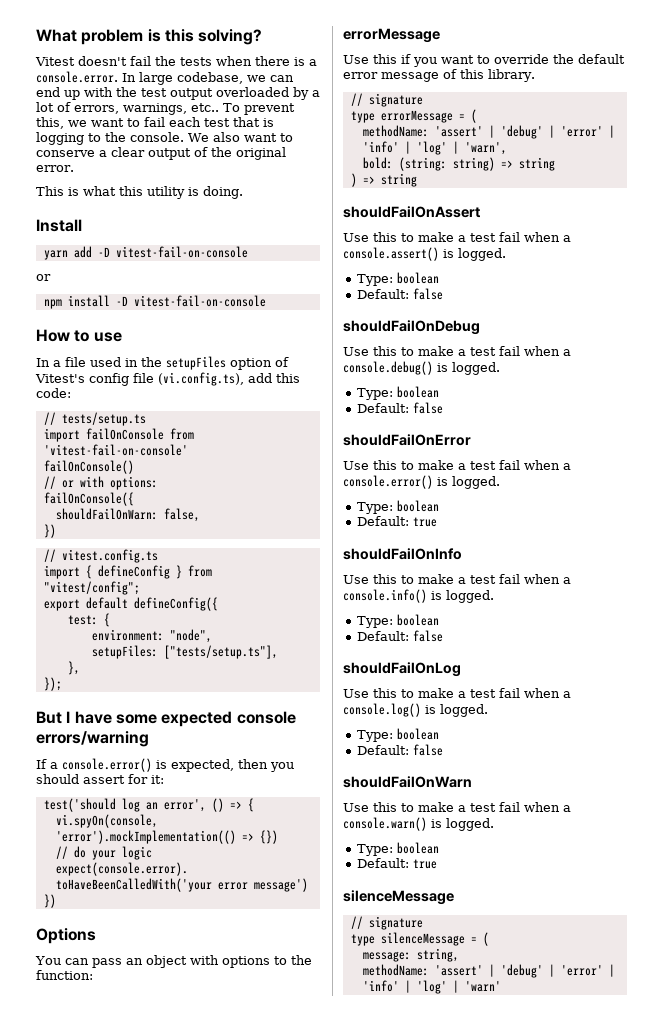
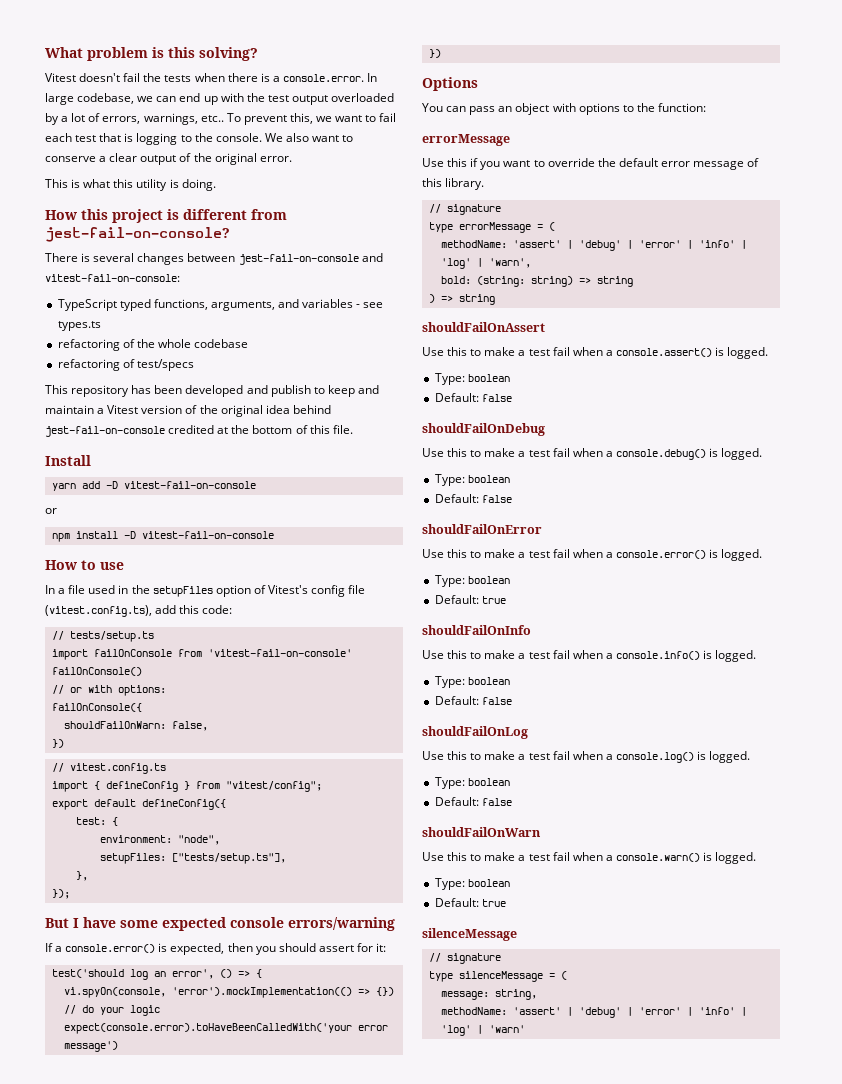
(243, 192) none -> [45,209,287,223] [45,227,230,242] [45,253,383,265] [45,274,180,282] [57,299,384,311] [57,321,101,331] [57,339,249,351] [57,359,194,371] [45,385,379,397] [45,405,331,417] [45,425,353,437] // How this project is different from jest-fail-on-console? // There is several changes between jest-fail-on-console and vitest-fail-on-console: // TypeScript typed functions, arguments, and variables - see types.ts // refactoring of the whole codebase // refactoring of test/specs // This repository has been developed and publish to keep and maintain a Vitest version of the original idea behind jest-fail-on-console credited at the bottom of this file.
[158,372,244,386] (vi.config.ts), -> [45,605,152,617] (vitest.config.ts),

